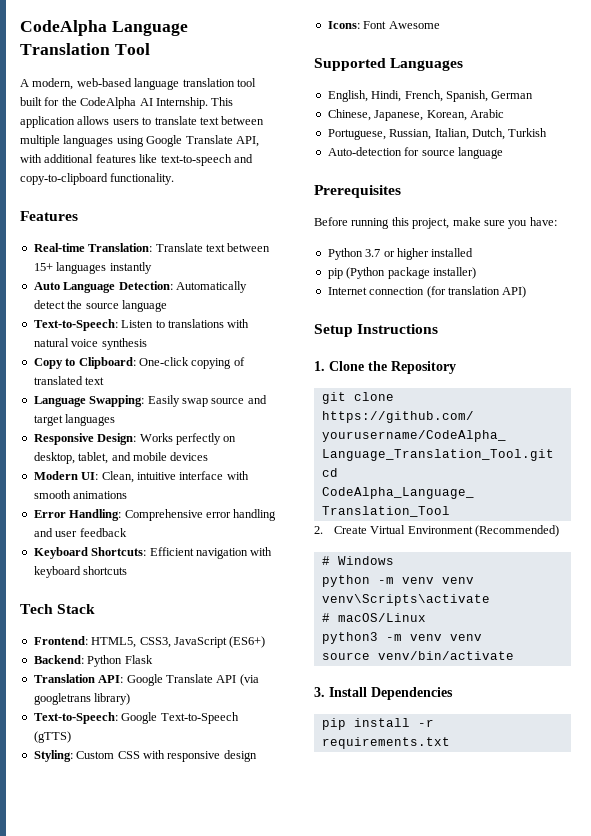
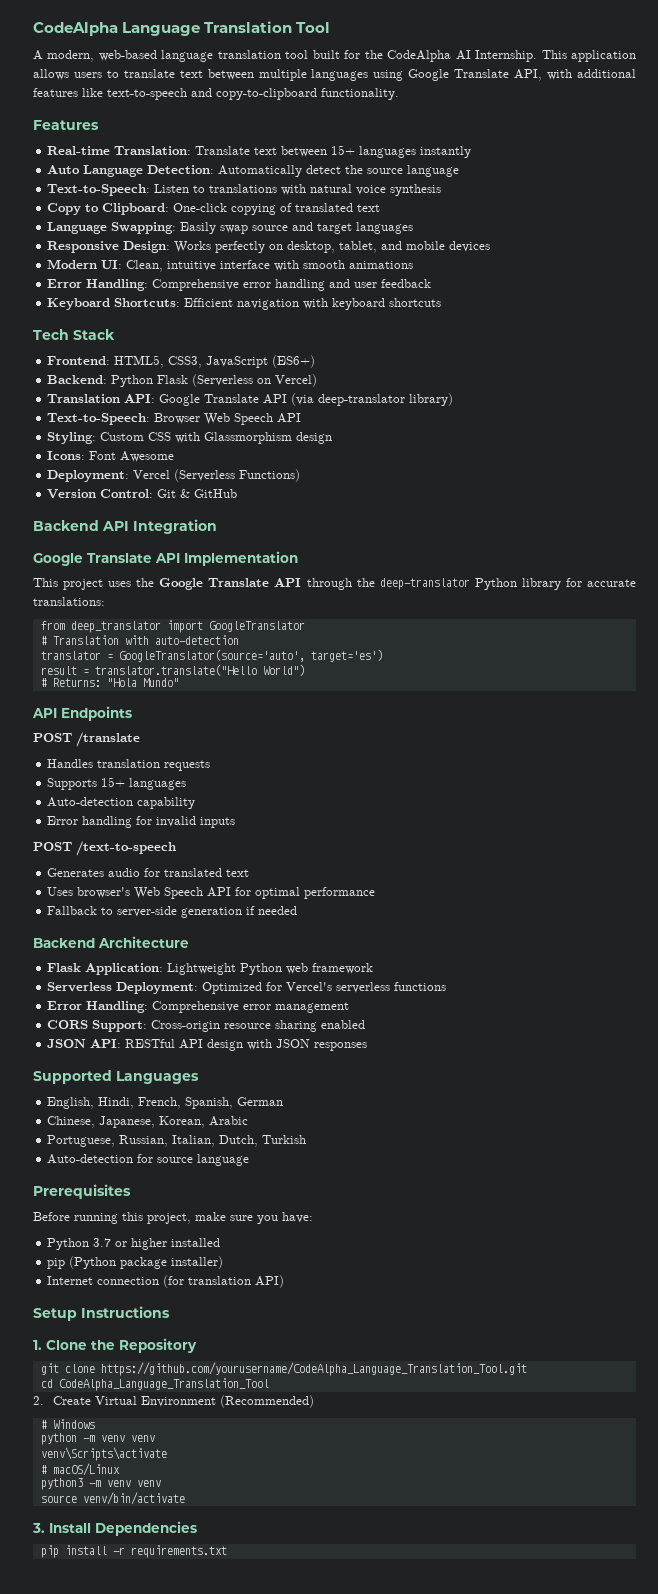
(153, 659) none -> [192,374,318,387] (Serverless on Vercel)
[33,693,91,705] googletrans -> [318,394,406,406] deep-translator
[121,712,239,724] [33,731,71,743] Google Text-to-Speech (gTTS) -> [154,413,302,425] Browser Web Speech API
[167,751,221,762] responsive -> [204,432,293,444] Glassmorphism
(440, 25) none -> [47,469,301,482] [47,489,238,499] [33,519,217,534] [33,551,298,566] [33,578,637,590] [33,597,105,606] [40,620,305,633] [40,635,239,645] [40,649,383,662] [40,664,305,676] [40,678,179,687] [32,706,132,721] [33,732,140,747] [47,759,211,771] [47,777,187,790] [47,797,196,809] [47,816,236,828] [33,841,176,856] [47,868,250,877] [47,887,376,899] [47,906,298,918] [33,936,189,948] [47,963,374,975] [47,982,447,994] [47,1001,350,1013] [47,1020,366,1032] [47,1039,368,1051] // Deployment: Vercel (Serverless Functions) // Version Control: Git & GitHub // Backend API Integration // Google Translate API Implementation // This project uses the Google Translate API through the deep-translator Python library for accurate translations: // from deep_translator import GoogleTranslator // # Translation with auto-detection // translator = GoogleTranslator(source='auto', target='es') // result = translator.translate("Hello World") // # Returns: "Hola Mundo" // API Endpoints // POST /translate // Handles translation requests // Supports 15+ languages // Auto-detection capability // Error handling for invalid inputs // POST /text-to-speech // Generates audio for translated text // Uses browser's Web Speech API for optimal performance // Fallback to server-side generation if needed // Backend Architecture // Flask Application: Lightweight Python web framework // Serverless Deployment: Optimized for Vercel's serverless functions // Error Handling: Comprehensive error management // CORS Support: Cross-origin resource sharing enabled // JSON API: RESTful API design with JSON responses

